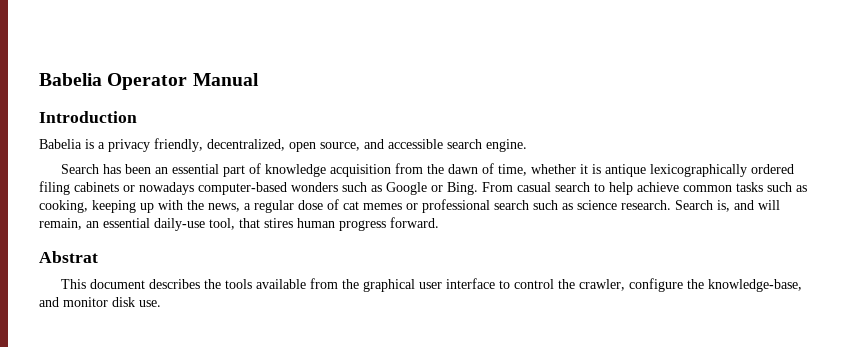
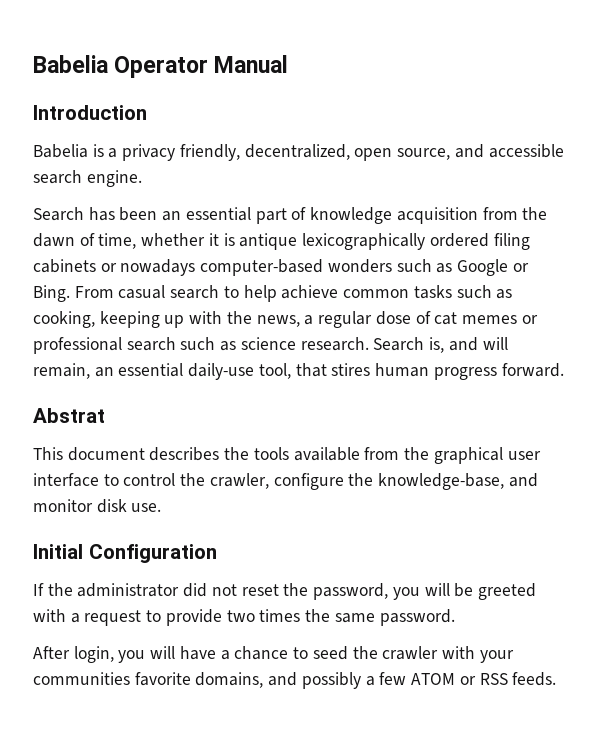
(161, 303) none -> [33,544,217,563] [33,583,536,600] [33,609,455,626] [33,646,514,663] [33,672,557,689] // Initial Configuration // If the administrator did not reset the password, you will be greeted with a request to provide two times the same password. // After login, you will have a chance to seed the crawler with your communities favorite domains, and possibly a few ATOM or RSS feeds.

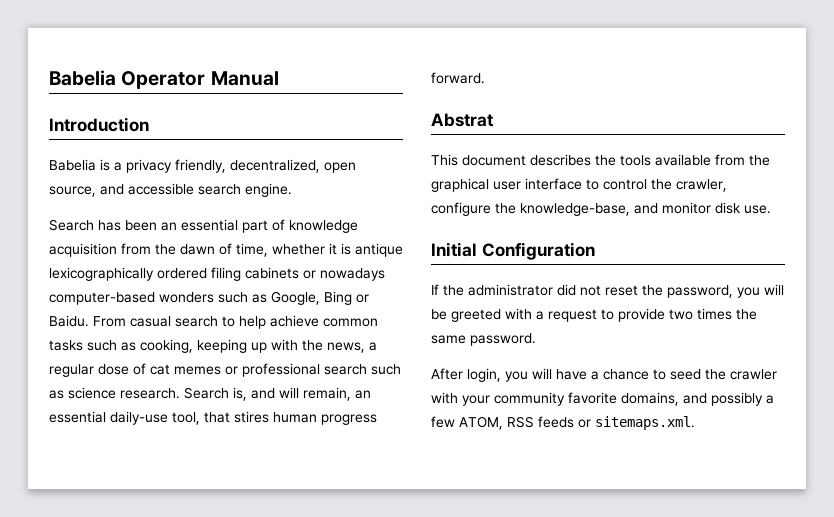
[457,259,529,276] [33,285,70,302] Google or Bing. -> [271,291,369,305] [49,315,89,327] Google, Bing or Baidu.
[33,672,130,685] communities -> [494,392,565,406] community
[411,672,557,686] ATOM or RSS feeds. -> [459,416,695,430] ATOM, RSS feeds or sitemaps.xml.

